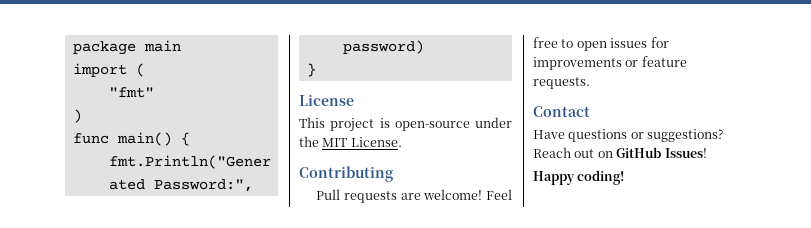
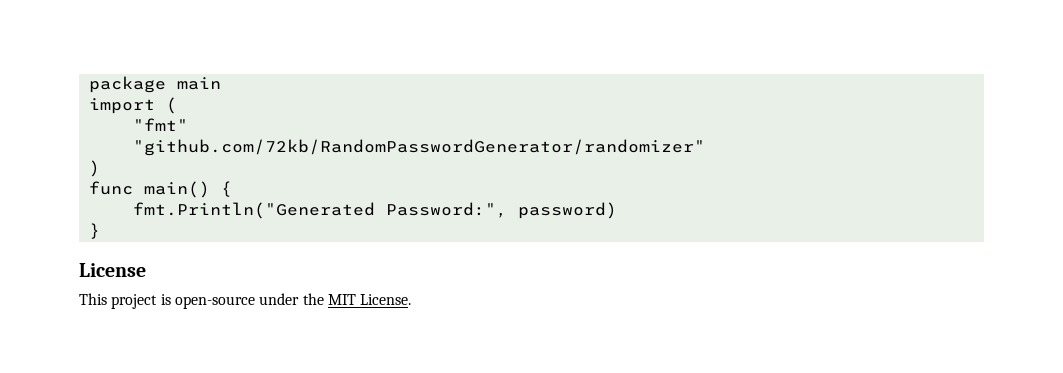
(154, 92) none -> [132,139,705,156] // "github.com/72kb/RandomPasswordGenerator/randomizer"
[299,166,394,182] [316,189,512,203] [533,37,669,51] [533,56,687,70] [533,77,590,89] [533,106,590,117] [533,129,724,142] [533,147,707,158] [533,170,625,185] // Contributing // Pull requests are welcome! Feel free to open issues for improvements or feature requests. // Contact // Have questions or suggestions? Reach out on GitHub Issues! // Happy coding! -> (412, 299) none

